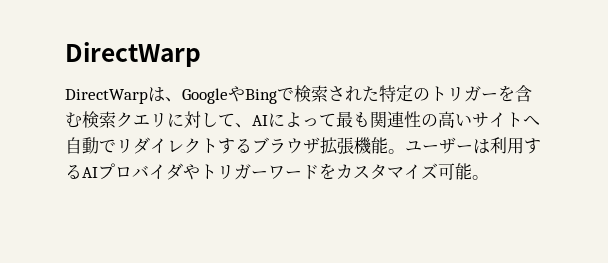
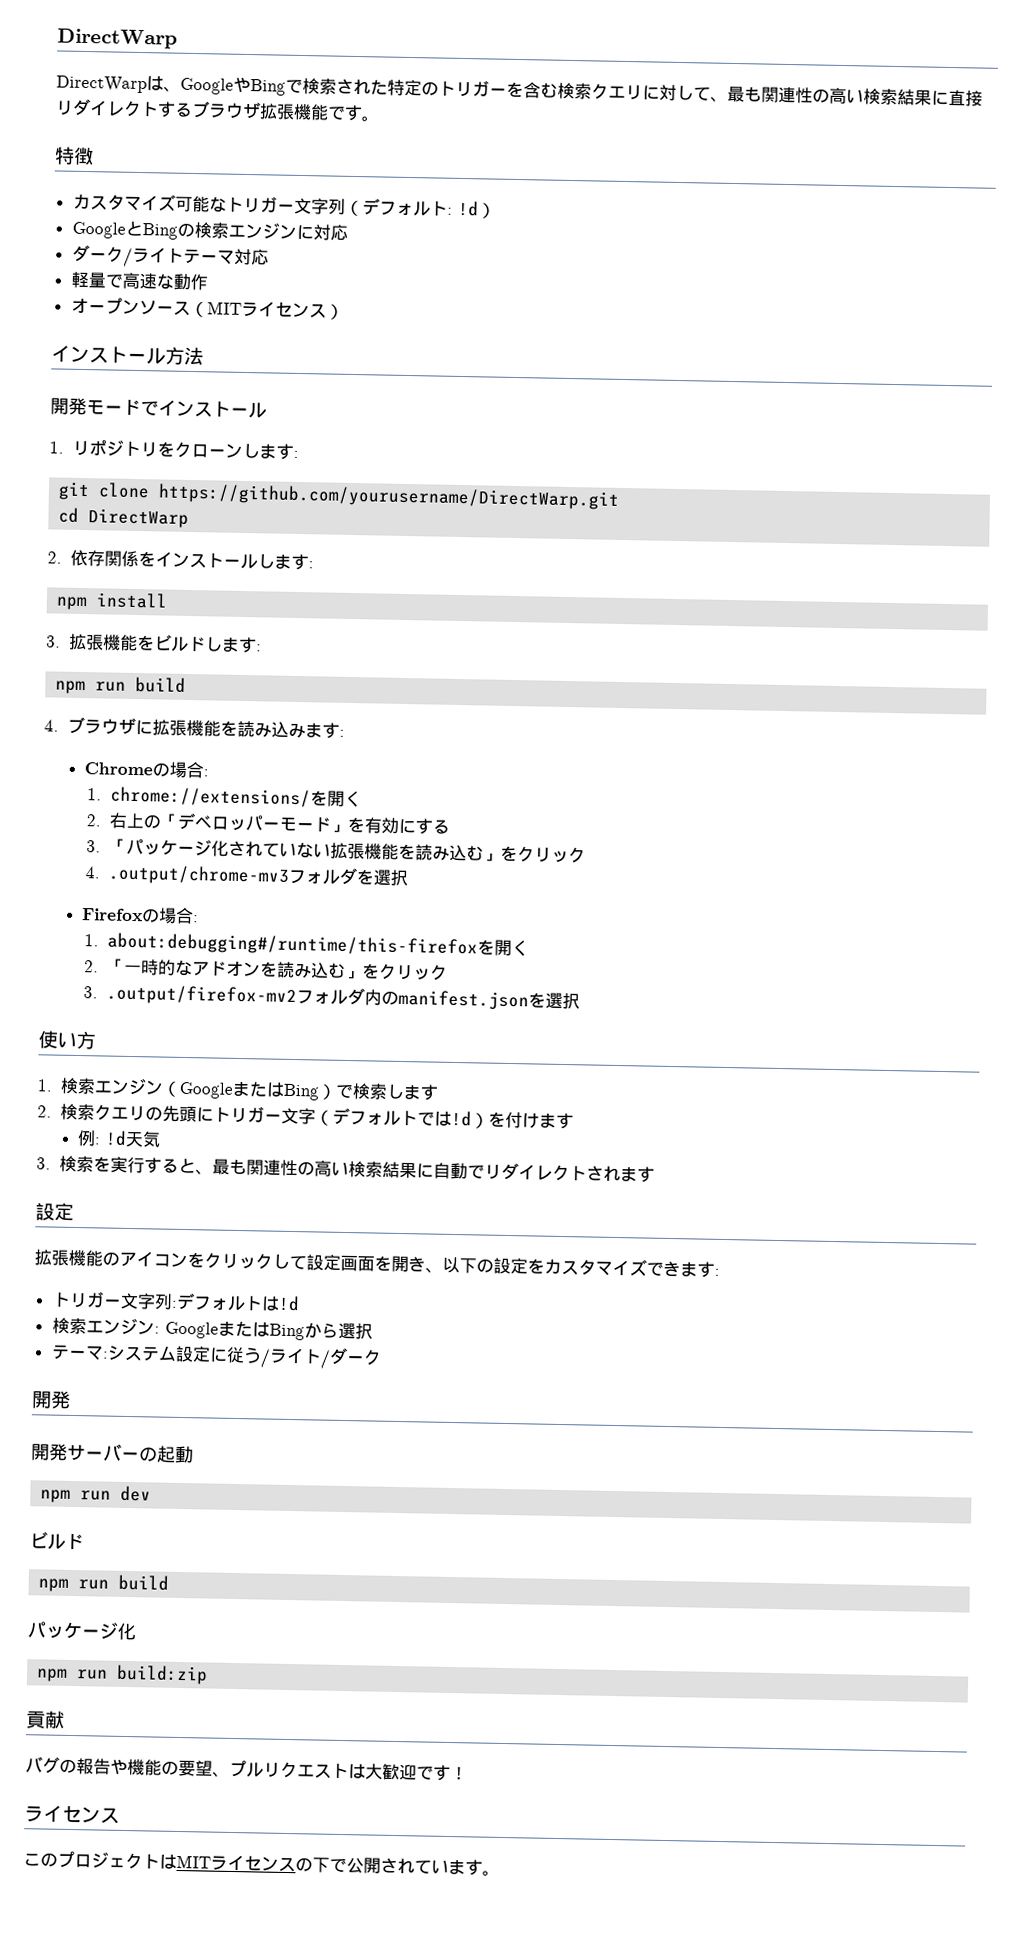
[252,111,540,128] [65,137,116,154] AIによって最も関連性の高いサイトへ自動で -> [727,85,983,107] 最も関連性の高い検索結果に直接
[388,137,541,154] [65,163,472,180] 。ユーザーは利用するAIプロバイダやトリガーワードをカスタマイズ可能 -> [327,104,379,122] [54,146,94,166] [72,193,496,219] [71,220,348,241] [71,244,269,267] [70,271,208,291] [70,297,344,320] [51,345,204,366] [50,397,267,419] [49,439,299,460] [58,481,621,510] [58,507,190,528] [47,549,314,571] [56,592,169,611] [46,633,262,654] [55,677,187,695] [44,716,345,739] [83,761,209,779] [87,786,362,808] [86,812,450,835] [86,838,586,864] [85,864,408,887] [81,907,199,925] [84,932,529,958] [84,958,448,981] [83,984,580,1011] [38,1030,96,1050] [37,1077,439,1101] [37,1103,574,1130] [76,1130,161,1148] [36,1155,655,1183] [35,1202,74,1221] [34,1249,720,1278] [51,1291,300,1312] [51,1317,373,1341] [50,1344,382,1369] [31,1390,71,1409] [31,1443,194,1464] [40,1485,152,1503] [29,1531,84,1551] [38,1574,170,1592] [27,1621,137,1641] [36,1664,209,1685] [26,1710,65,1729] [25,1756,468,1782] [24,1805,120,1824] [23,1850,483,1876] です。 // 特徴 // カスタマイズ可能なトリガー文字列（デフォルト: !d） // GoogleとBingの検索エンジンに対応 // ダーク/ライトテーマ対応 // 軽量で高速な動作 // オープンソース（MITライセンス） // インストール方法 // 開発モードでインストール // 1.リポジトリをクローンします: // git clone https://github.com/yourusername/DirectWarp.git // cd DirectWarp // 2.依存関係をインストールします: // npm install // 3.拡張機能をビルドします: // npm run build // 4.ブラウザに拡張機能を読み込みます: // Chromeの場合: // 1. chrome://extensions/を開く // 2.右上の「デベロッパーモード」を有効にする // 3.「パッケージ化されていない拡張機能を読み込む」をクリック // 4. .output/chrome-mv3フォルダを選択 // Firefoxの場合: // 1. about:debugging#/runtime/this-firefoxを開く // 2.「一時的なアドオンを読み込む」をクリック // 3. .output/firefox-mv2フォルダ内のmanifest.jsonを選択 // 使い方 // 1.検索エンジン（GoogleまたはBing）で検索します // 2.検索クエリの先頭にトリガー文字（デフォルトでは!d）を付けます // 例: !d天気 // 3.検索を実行すると、最も関連性の高い検索結果に自動でリダイレクトされます // 設定 // 拡張機能のアイコンをクリックして設定画面を開き、以下の設定をカスタマイズできます: // トリガー文字列:デフォルトは!d // 検索エンジン: GoogleまたはBingから選択 // テーマ:システム設定に従う/ライト/ダーク // 開発 // 開発サーバーの起動 // npm run dev // ビルド // npm run build // パッケージ化 // npm run build:zip // 貢献 // バグの報告や機能の要望、プルリクエストは大歓迎です！ // ライセンス // このプロジェクトはMITライセンスの下で公開されています

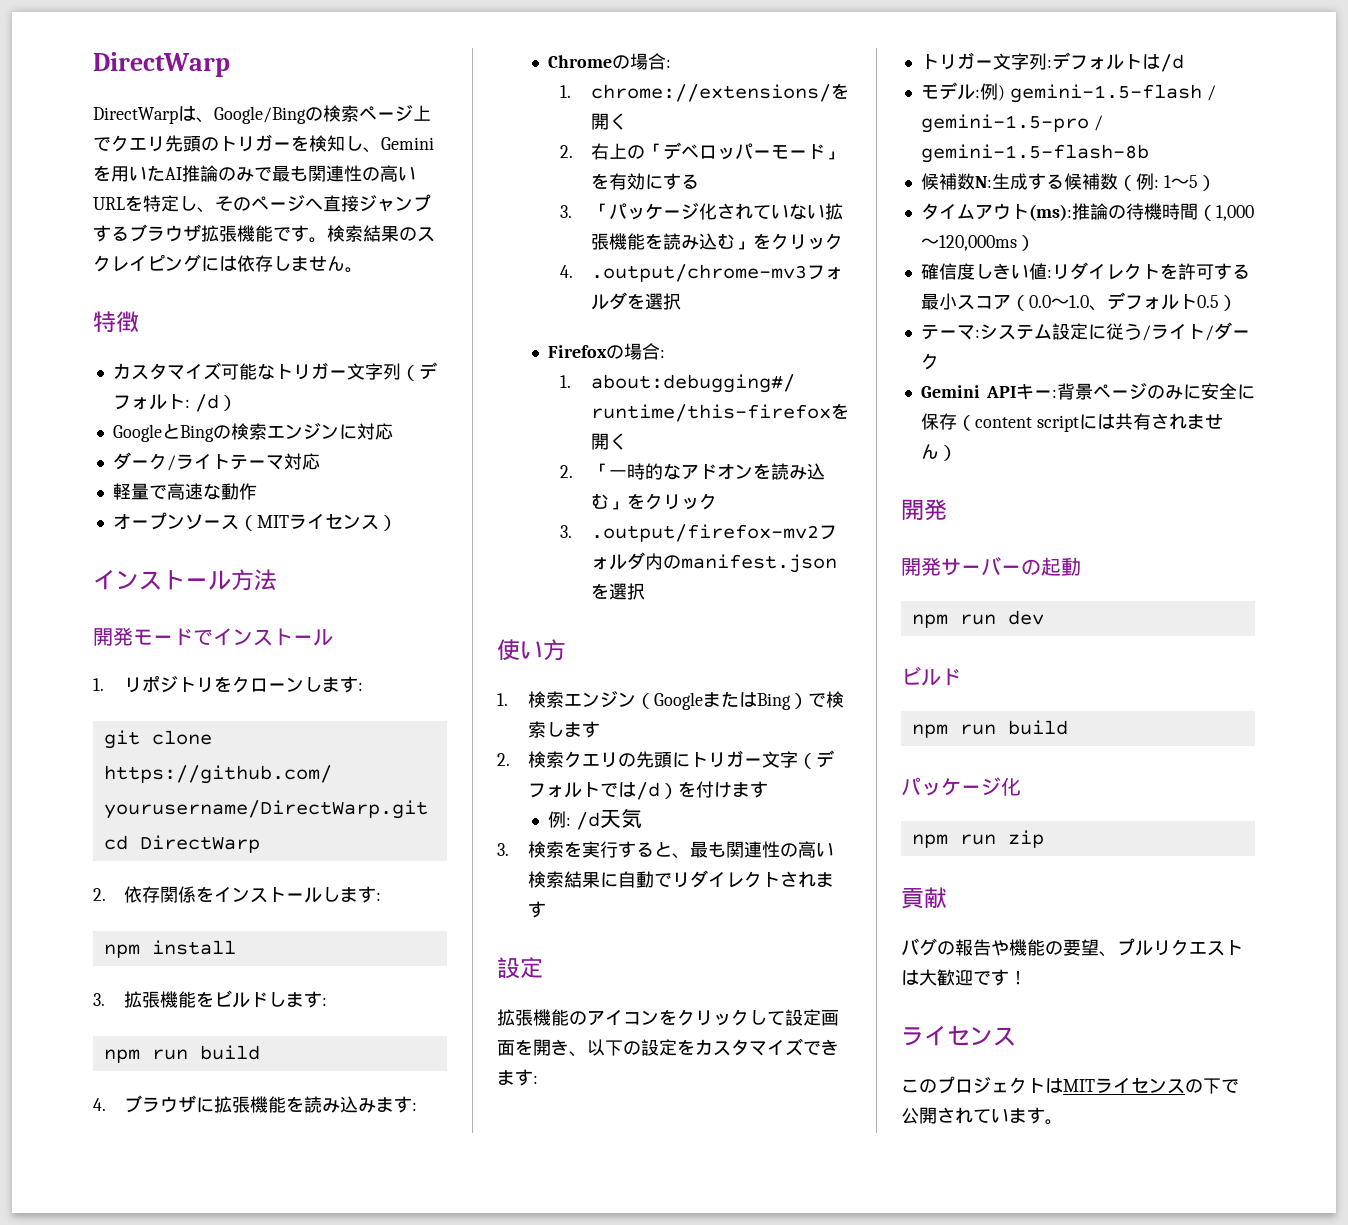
[180,76,983,107] [55,98,159,118] GoogleやBingで検索された特定のトリガーを含む検索クエリに対して、最も関連性の高い検索結果に直接リダイレクト -> [214,105,431,124] [93,134,434,153] [93,165,416,182] [93,194,431,213] Google/Bingの検索ページ上でクエリ先頭のトリガーを検知し、Geminiを用いたAI推論のみで最も関連性の高いURLを特定し、そのページへ直接ジャンプ
(379, 119) none -> [327,225,435,242] [93,254,363,273] 検索結果のスクレイピングには依存しません。
[457,200,479,217] !d -> [194,394,219,412] /d
[450,1110,472,1127] !d -> [636,782,661,800] /d
[104,1130,127,1146] !d -> [576,812,601,830] /d
[277,1295,300,1312] [51,1317,373,1341] !d // 検索エンジン: GoogleまたはBingから選択 -> [1159,54,1184,72] [920,82,1216,103] [920,114,1103,133] [920,144,1149,163] [920,173,1216,191] [920,203,1254,221] [920,235,1035,251] [920,262,1250,280] [920,292,1237,311] /d // モデル:例) gemini-1.5-flash / gemini-1.5-pro / gemini-1.5-flash-8b // 候補数N:生成する候補数（例: 1〜5） // タイムアウト(ms):推論の待機時間（1,000〜120,000ms） // 確信度しきい値:リダイレクトを許可する最小スコア（0.0〜1.0、デフォルト0.5）
(382, 1357) none -> [920,383,1255,400] [920,413,1223,432] [920,444,957,461] // Gemini APIキー:背景ページのみに安全に保存（content scriptには共有されません）
[116,1664,209,1685] build:zip -> [1007,830,1044,848] zip

